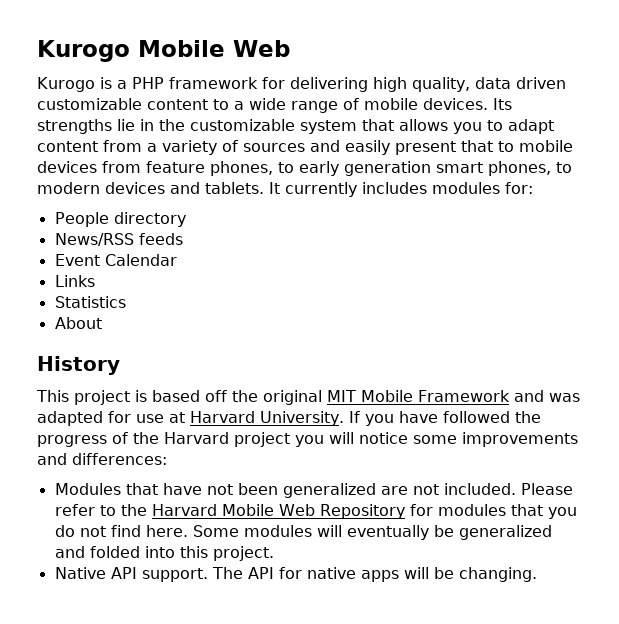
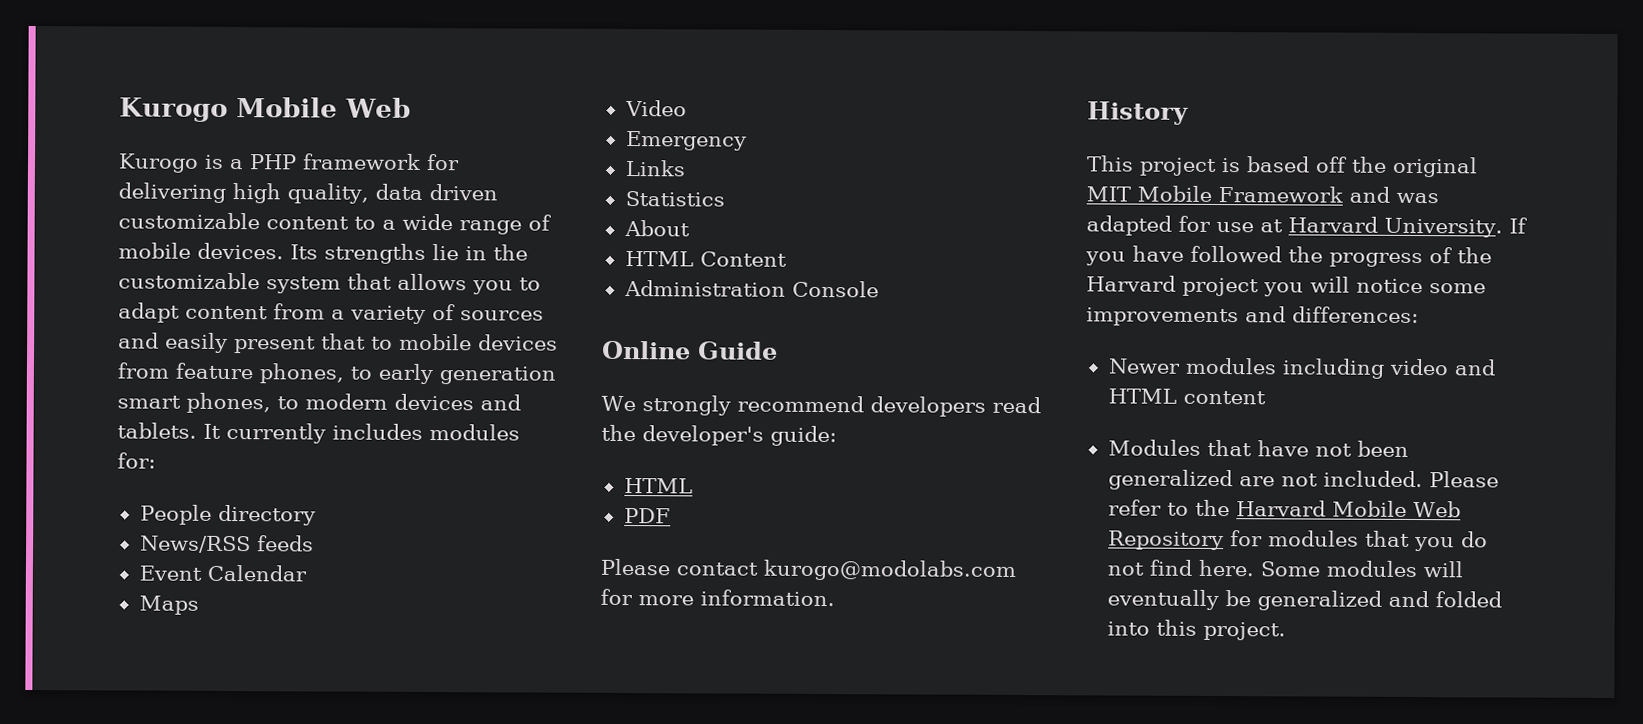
(177, 260) none -> [138,595,199,615] [624,99,687,117] [625,131,747,151] // Maps // Video // Emergency
(102, 323) none -> [624,251,787,267] [623,279,879,298] [602,340,778,360] [601,395,1041,417] [601,424,837,447] [623,477,693,494] [623,507,671,524] [600,558,1016,581] [600,588,835,607] // HTML Content // Administration Console // Online Guide // We strongly recommend developers read the developer's guide: // HTML // PDF // Please contact kurogo@modolabs.com for more information.
(167, 459) none -> [1107,357,1496,379] [1107,388,1266,405] // Newer modules including video and HTML content
[54,567,537,582] // Native API support. The API for native apps will be changing. -> (1286, 631) none

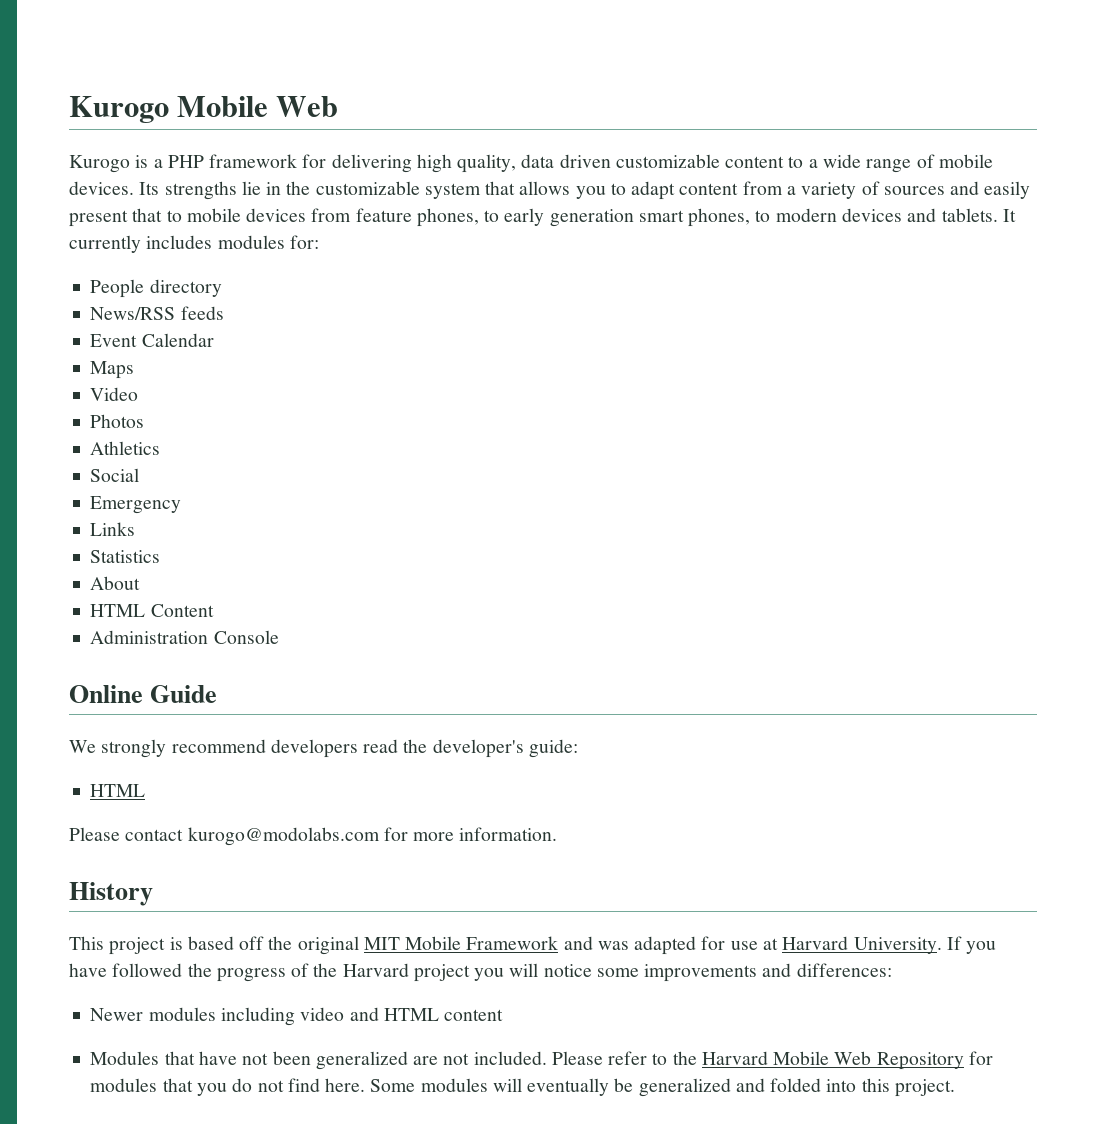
(687, 108) none -> [90,414,145,428] [90,441,161,455] [90,468,140,482] // Photos // Athletics // Social
[623,507,671,524] // PDF -> (146, 790) none

